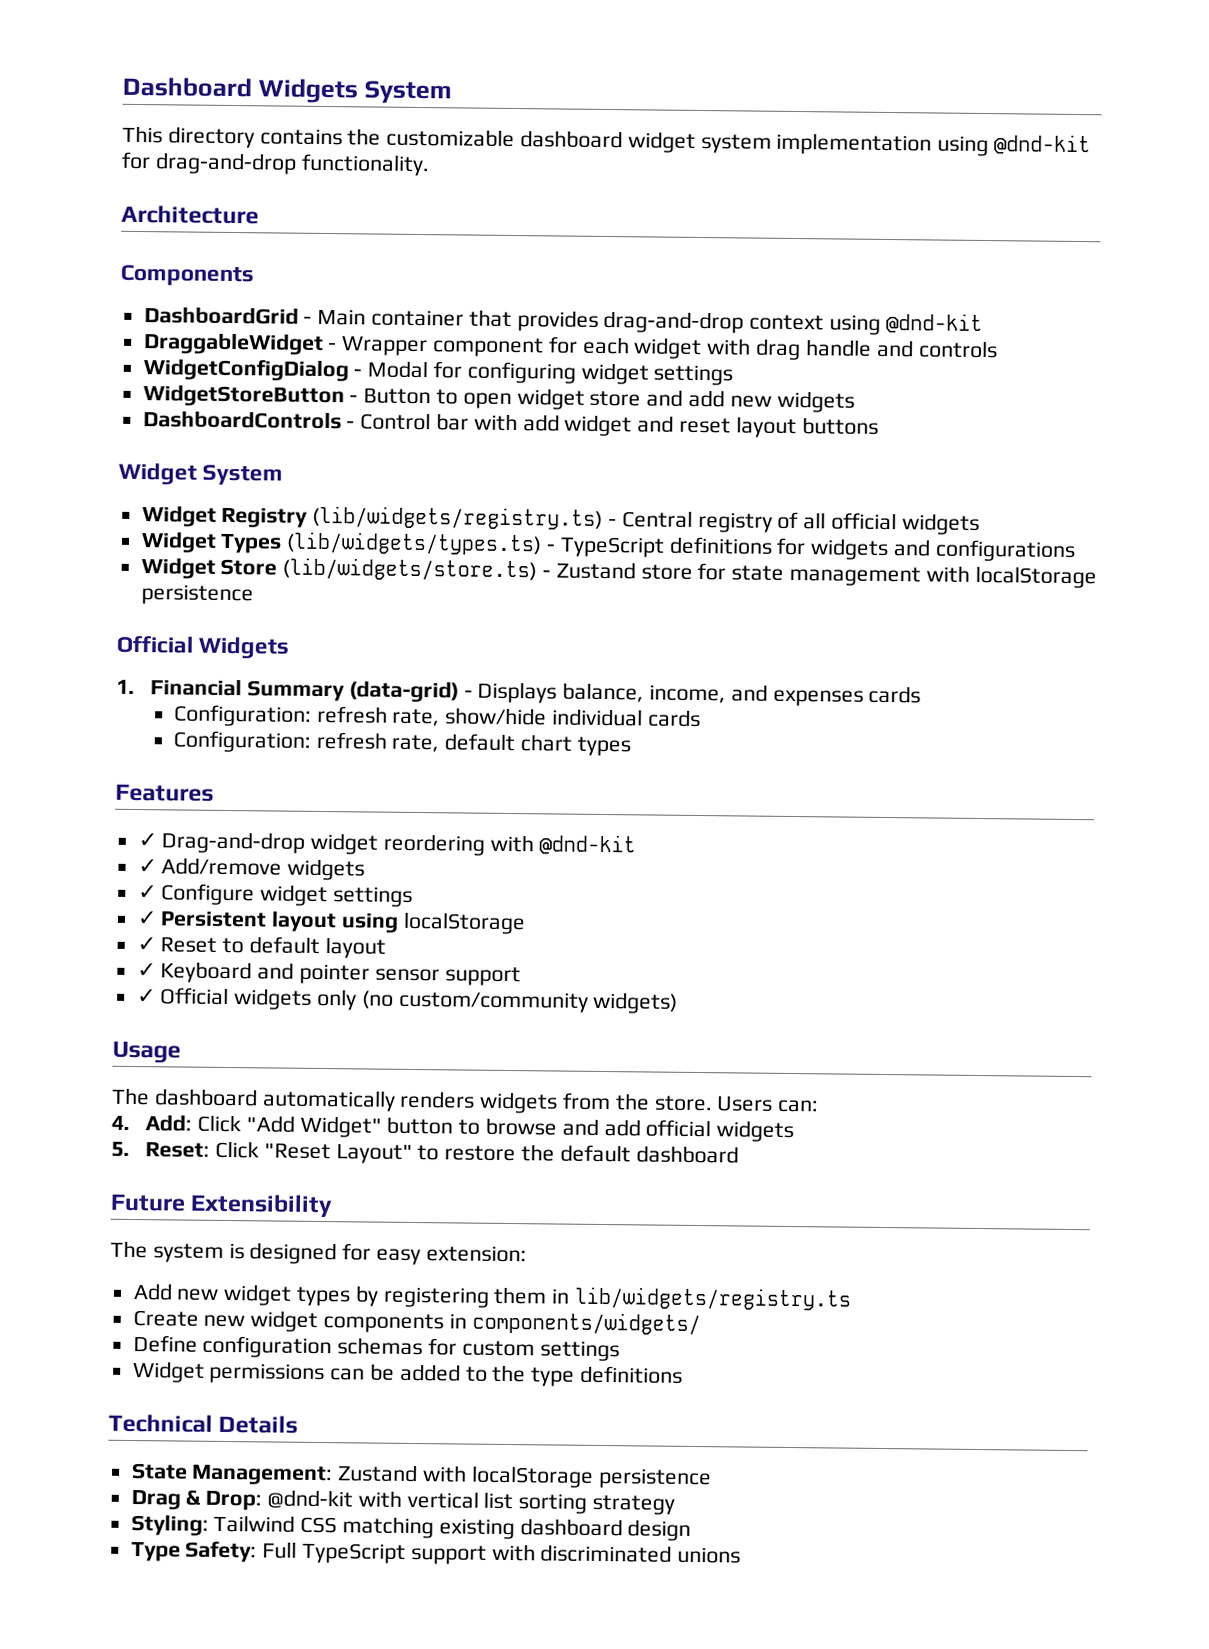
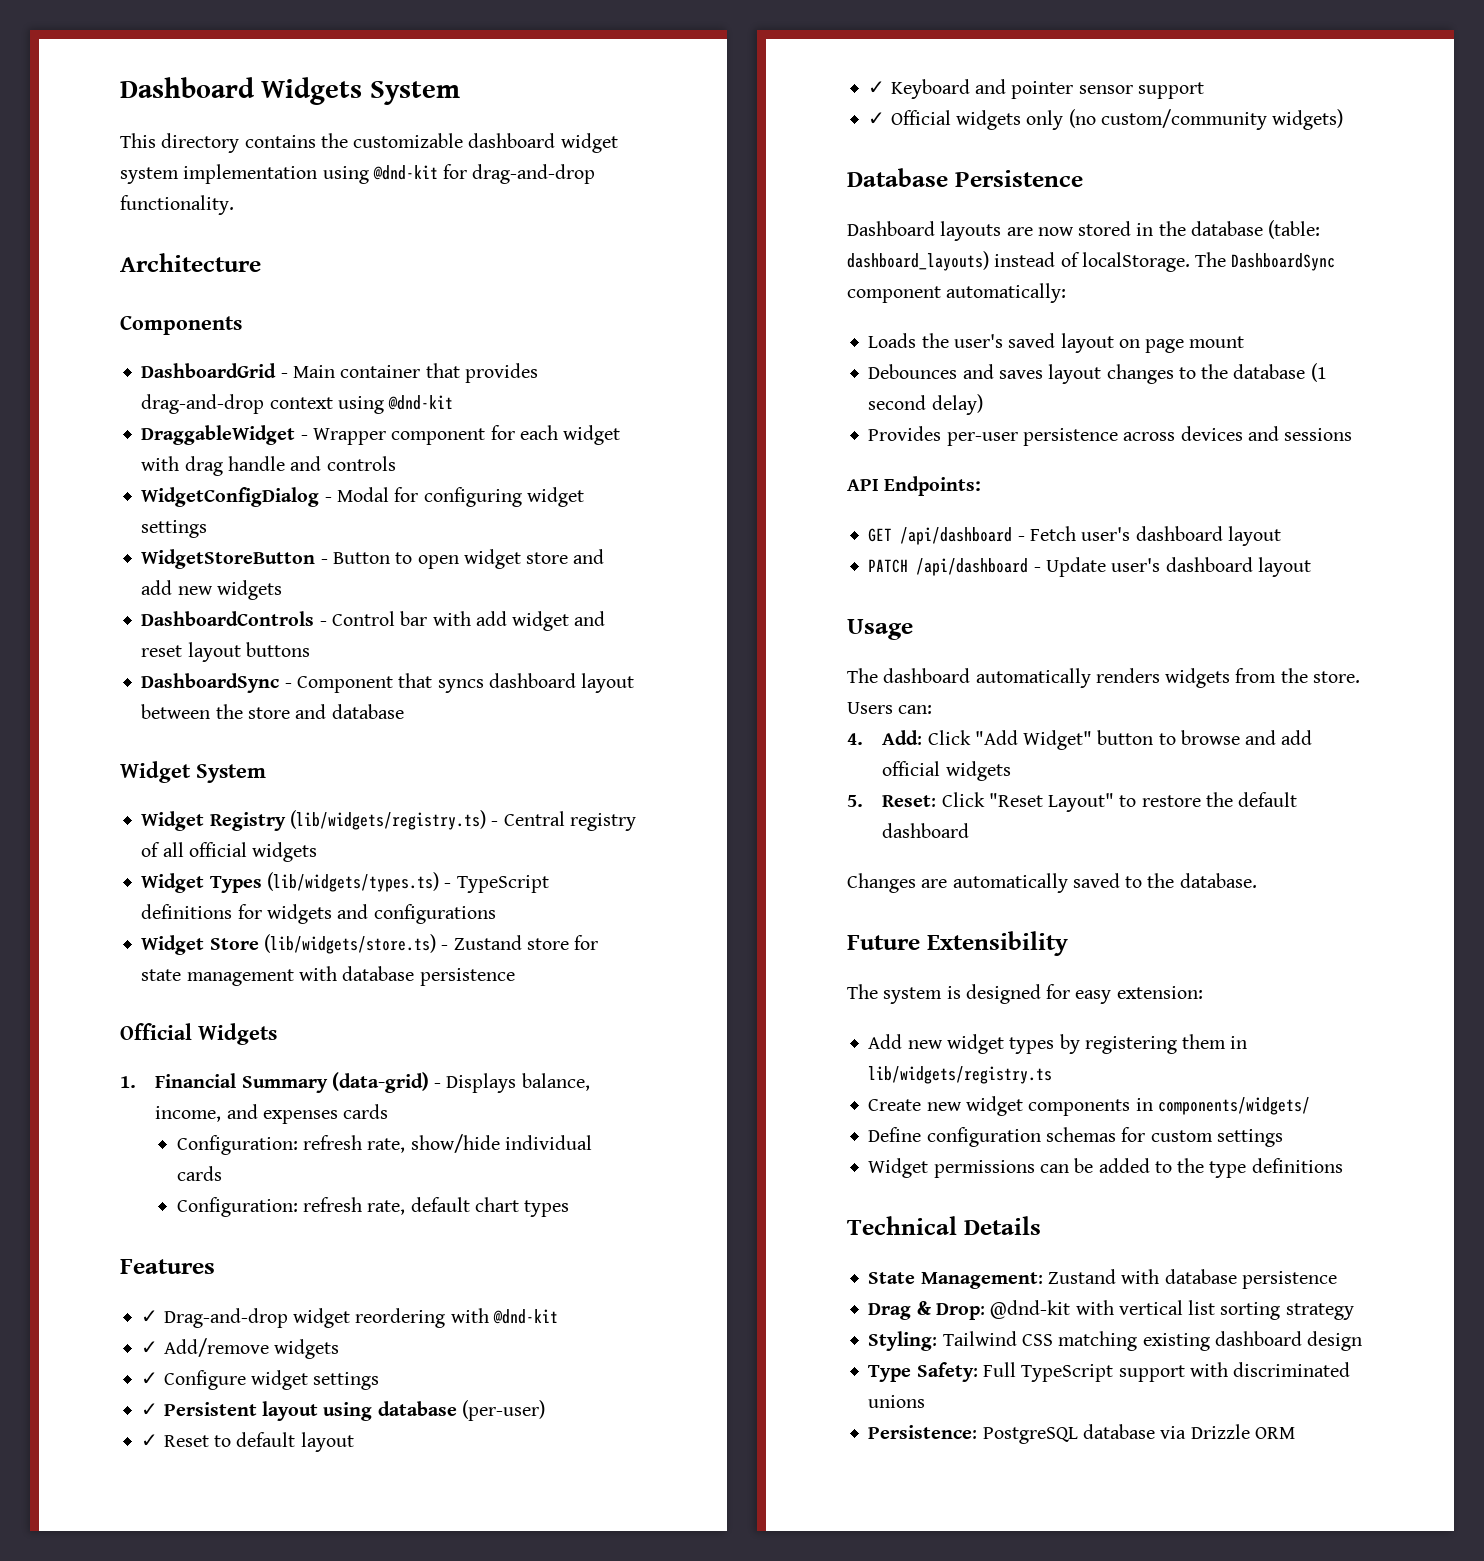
(879, 426) none -> [141,673,635,693] [141,704,404,719] // DashboardSync - Component that syncs dashboard layout between the store and database
[974,565,1097,589] localStorage -> [342,966,415,981] database
[402,911,526,935] localStorage -> [377,1400,545,1421] database (per-user)
(679, 1002) none -> [847,168,1083,187] [847,220,1321,241] [847,251,1336,272] [847,283,1067,303] [868,333,1245,353] [868,363,1327,384] [868,394,983,415] [868,426,1353,446] [847,476,982,496] [868,526,1281,546] [868,557,1311,577] // Database Persistence // Dashboard layouts are now stored in the database (table: dashboard_layouts) instead of localStorage. The DashboardSync component automatically: // Loads the user's saved layout on page mount // Debounces and saves layout changes to the database (1 second delay) // Provides per-user persistence across devices and sessions // API Endpoints: // GET /api/dashboard - Fetch user's dashboard layout // PATCH /api/dashboard - Update user's dashboard layout
(739, 1154) none -> [847,873,1257,893] // Changes are automatically saved to the database.
[470,1465,594,1488] localStorage -> [1164,1269,1237,1284] database
(742, 1555) none -> [868,1424,1295,1444] // Persistence: PostgreSQL database via Drizzle ORM

